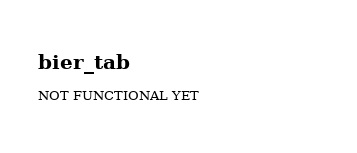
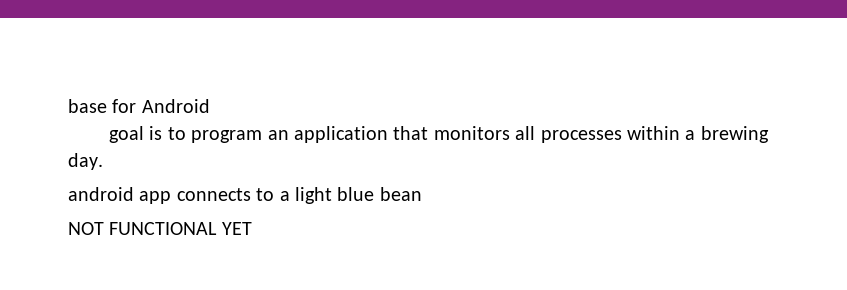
[38,54,130,74] bier_tab -> [68,99,210,113] [109,126,769,143] [68,153,103,170] [68,187,422,204] base for Android // goal is to program an application that monitors all processes within a brewing day. // android app connects to a light blue bean

